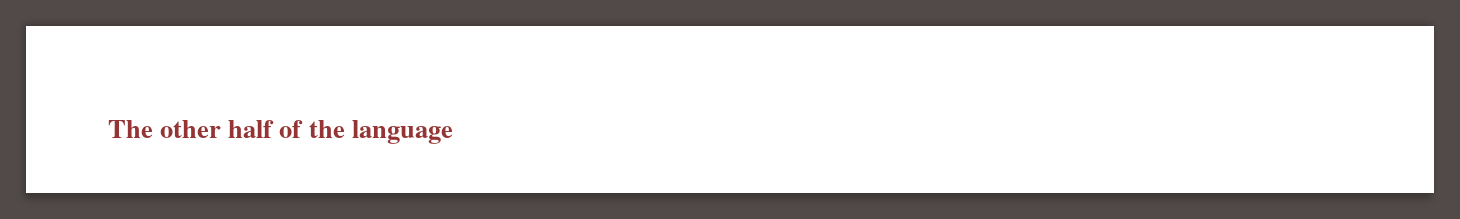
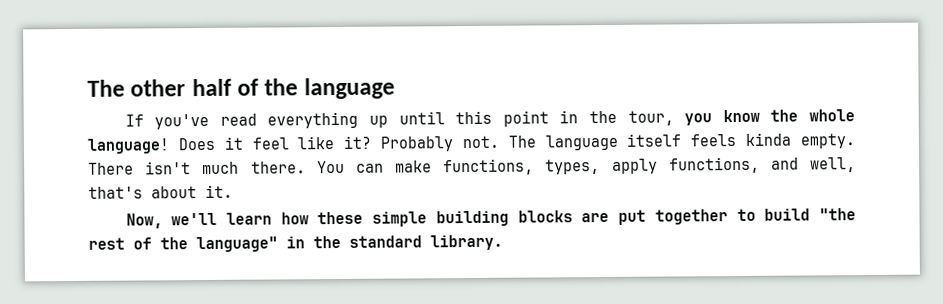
(453, 132) none -> [124,109,855,130] [87,132,855,154] [88,156,856,176] [88,184,233,199] [125,208,856,229] [88,234,503,253] // If you've read everything up until this point in the tour, you know the whole language! Does it feel like it? Probably not. The language itself feels kinda empty. There isn't much there. You can make functions, types, apply functions, and well, that's about it. // Now, we'll learn how these simple building blocks are put together to build "the rest of the language" in the standard library.

